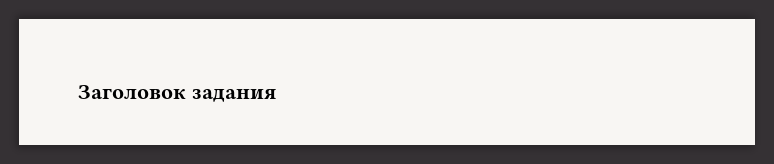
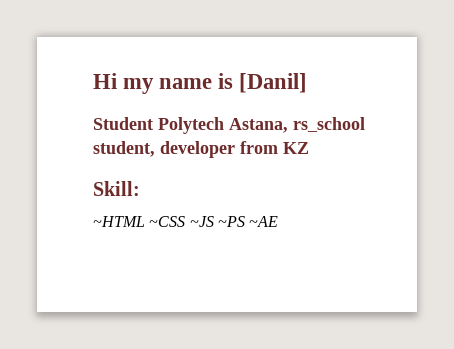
[78,85,276,102] Заголовок задания -> [93,73,308,94] [93,117,365,134] [93,141,309,158] [93,181,140,196] [93,216,279,227] Hi my name is [Danil] // Student Polytech Astana, rs_school student, developer from KZ // Skill: // ~HTML ~CSS ~JS ~PS ~AE

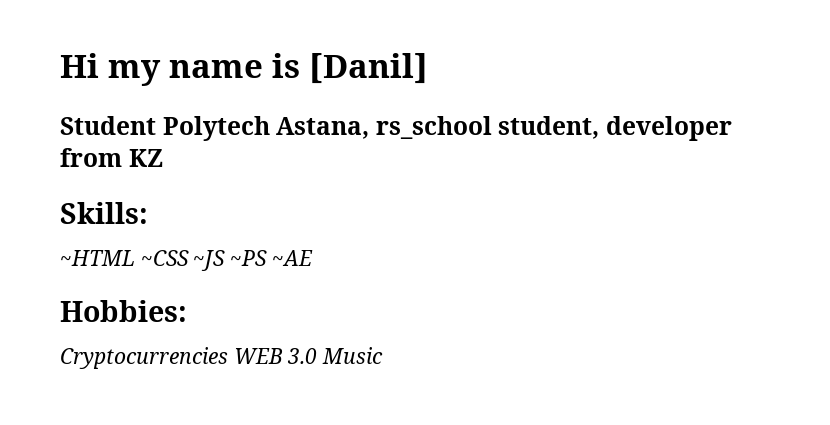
[93,181,140,196] Skill: -> [60,202,148,224] Skills:
(279, 221) none -> [60,300,187,322] [60,347,384,369] // Hobbies: // Cryptocurrencies WEB 3.0 Music

